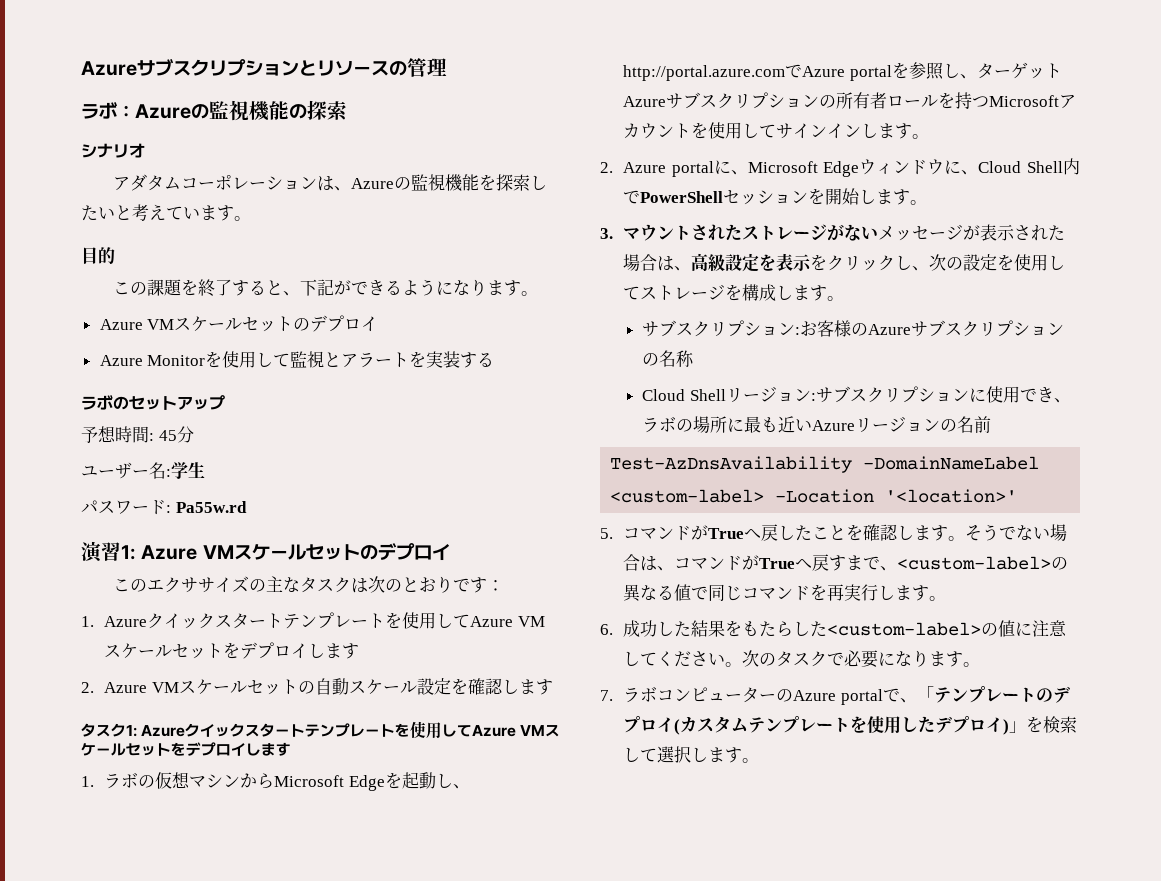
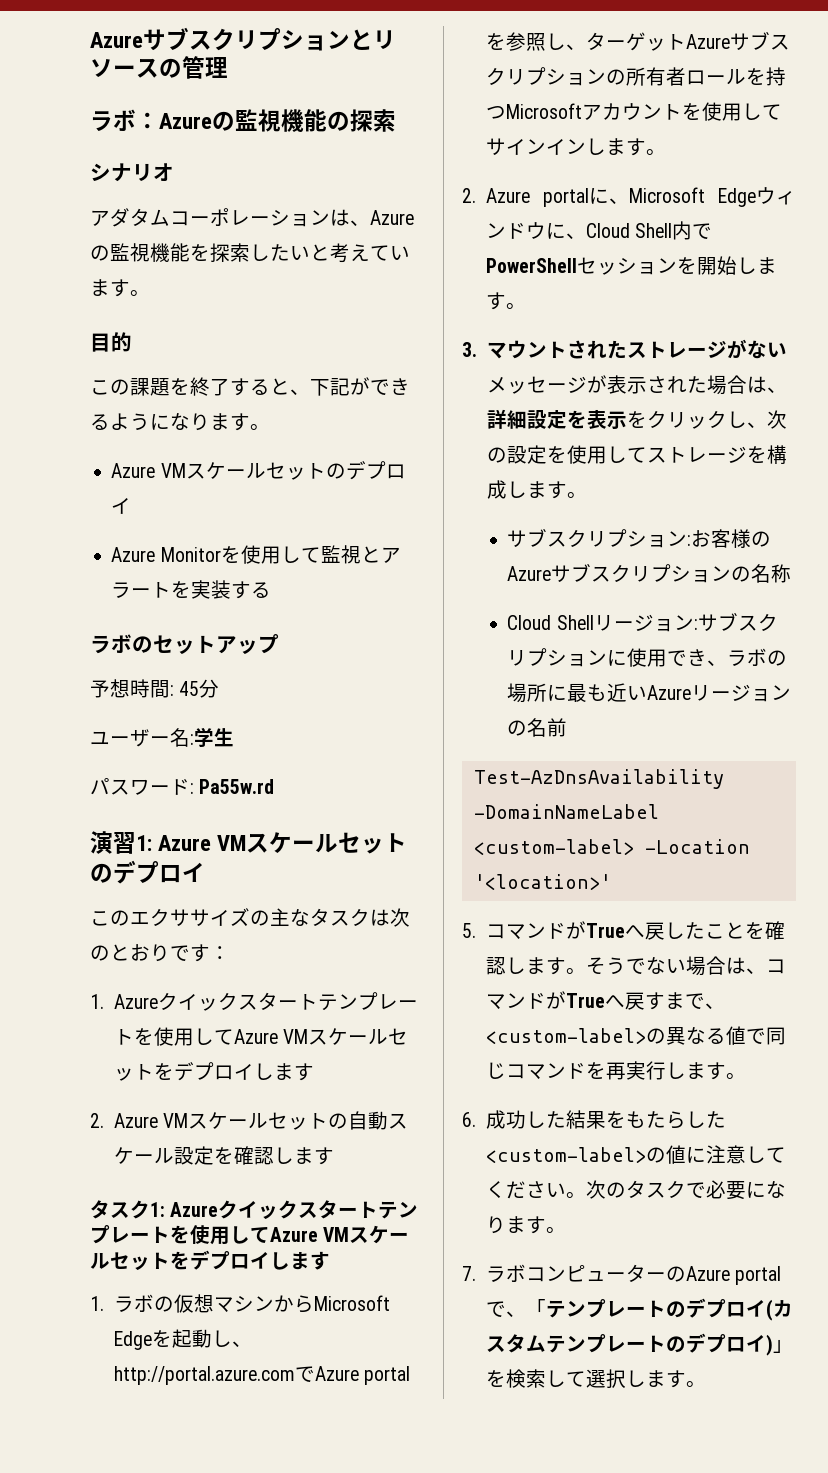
[691,253,726,272] 高級 -> [486,409,527,429] 詳細
[850,716,936,734] を使用した -> [665,1336,686,1353] の

